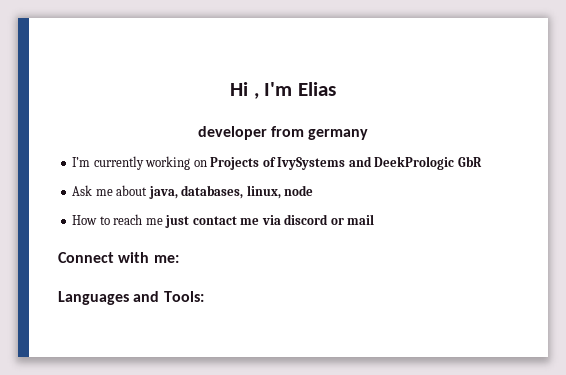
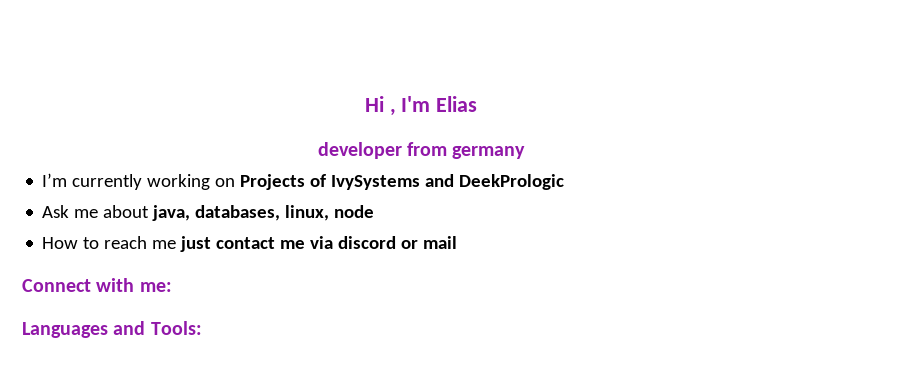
[457,156,482,167] GbR -> (565, 182) none

